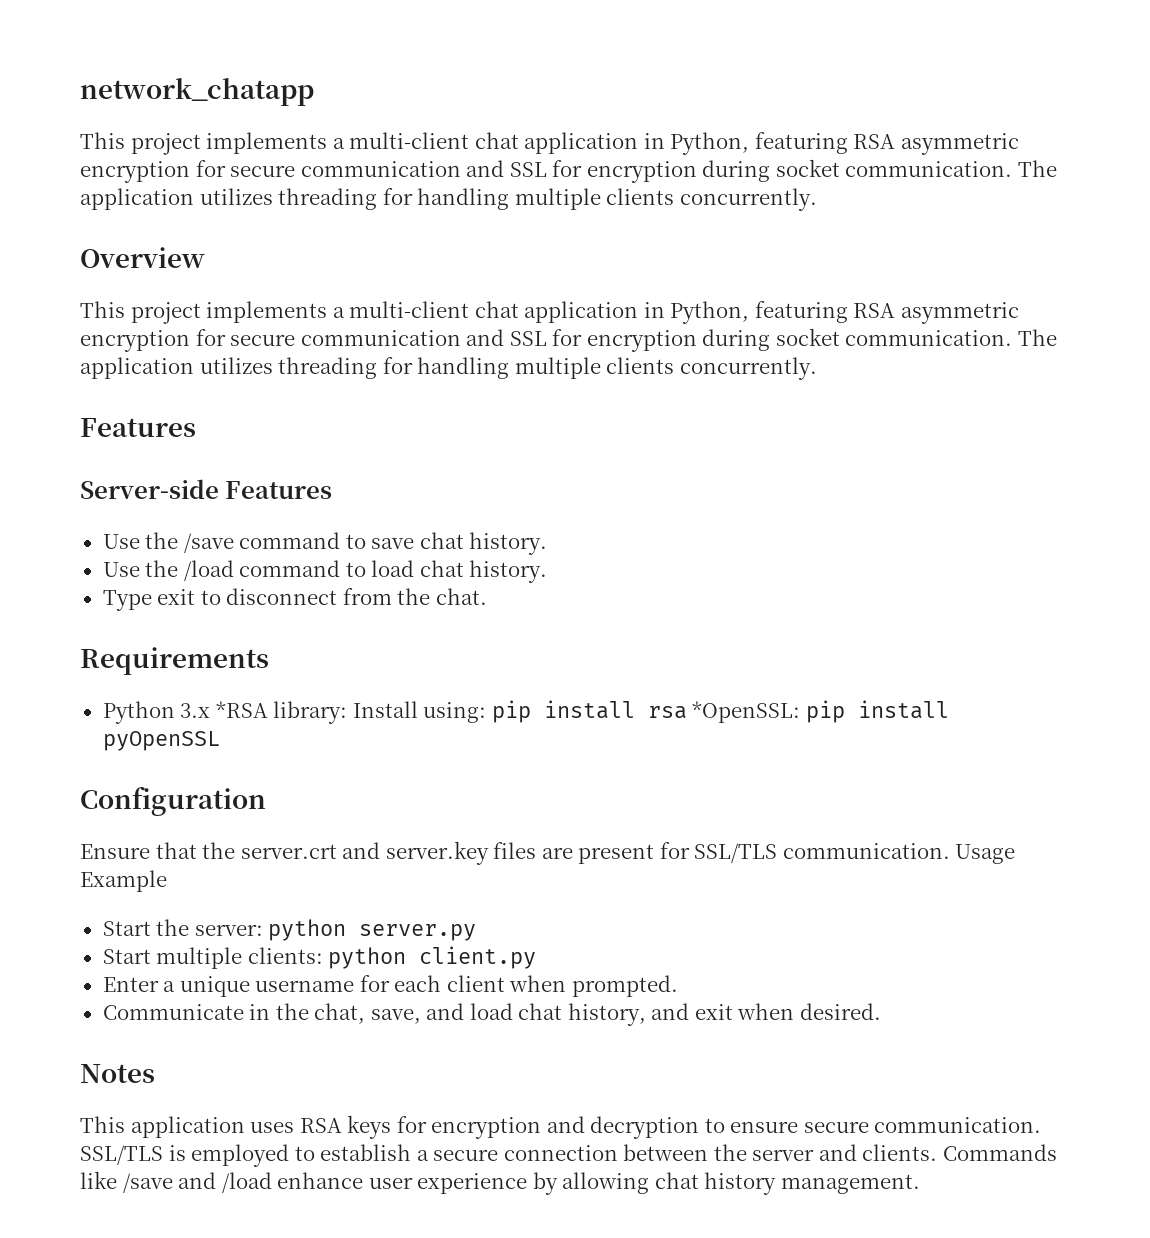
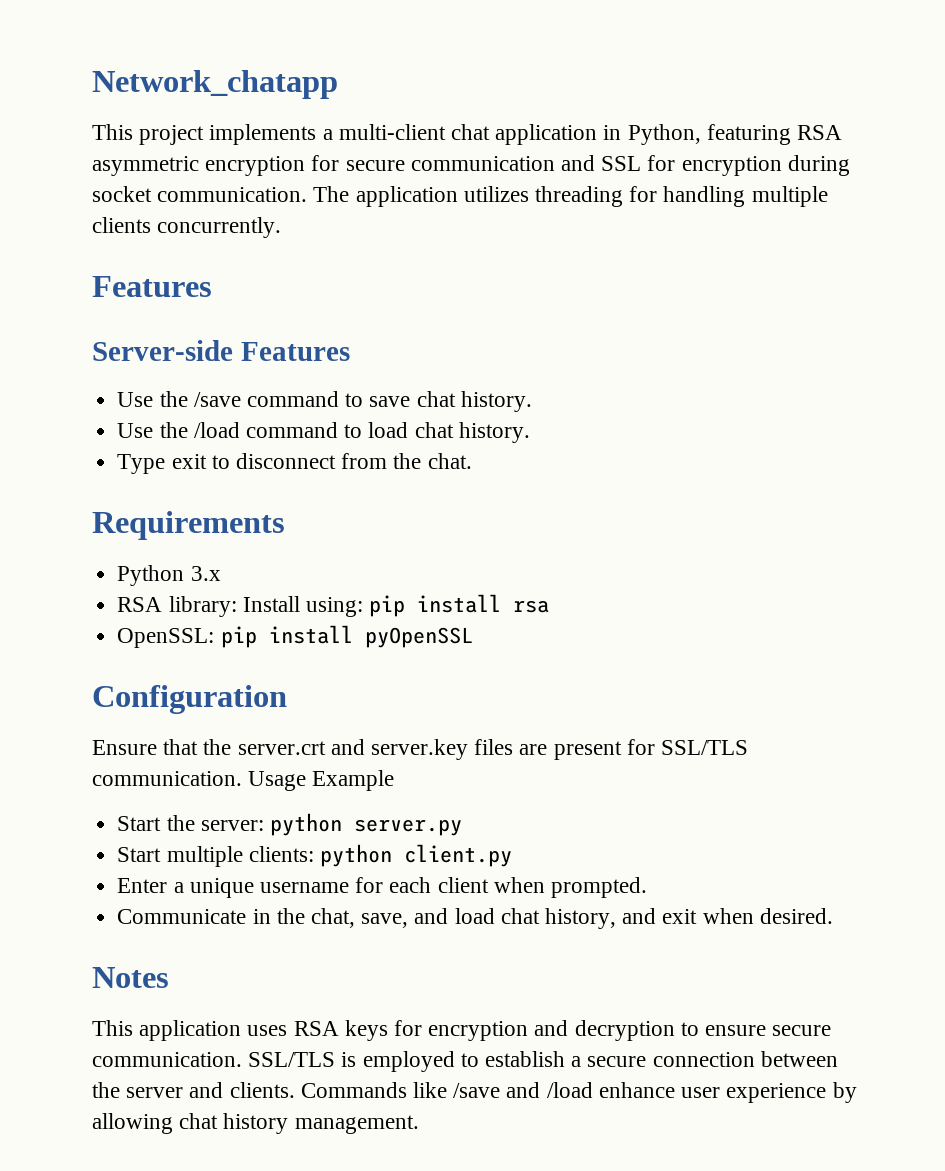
[80,78,314,106] [80,132,1019,155] [80,159,1057,183] [80,188,817,211] [80,247,205,268] network_chatapp // This project implements a multi-client chat application in Python, featuring RSA asymmetric encryption for secure communication and SSL for encryption during socket communication. The application utilizes threading for handling multiple clients concurrently. // Overview -> [92,70,338,99] Network_chatapp
[215,701,268,718] *RSA -> [117,597,163,612] // RSA
[692,701,801,723] *OpenSSL: -> [117,628,215,648] // OpenSSL:

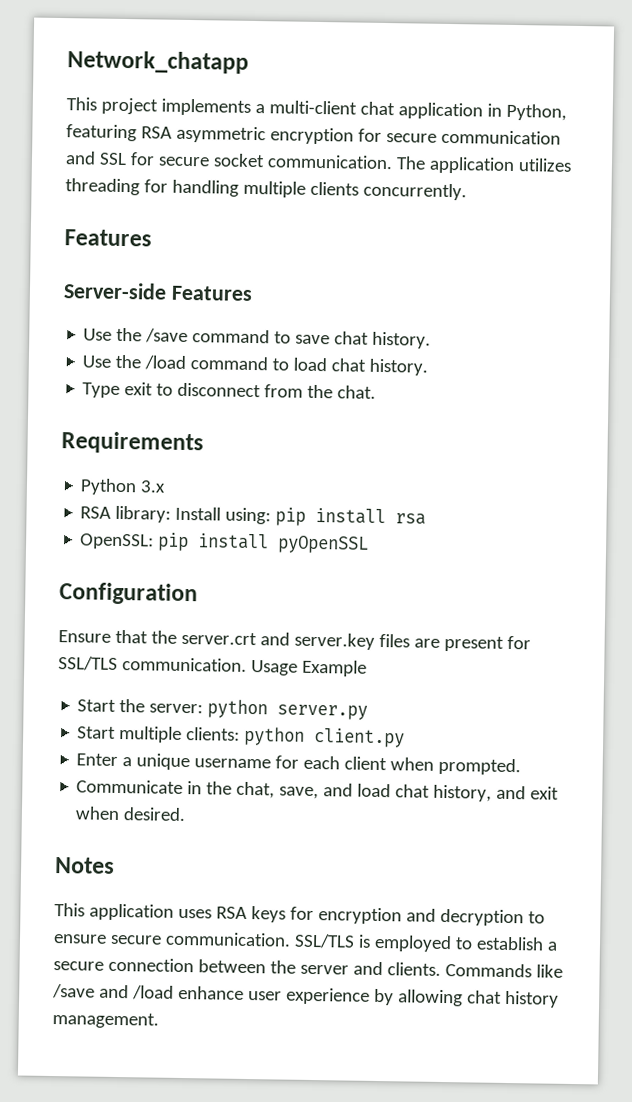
[681,155,850,176] encryption during -> [157,156,210,167] secure

